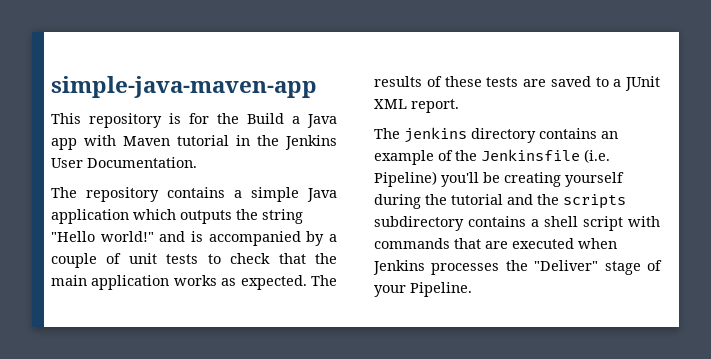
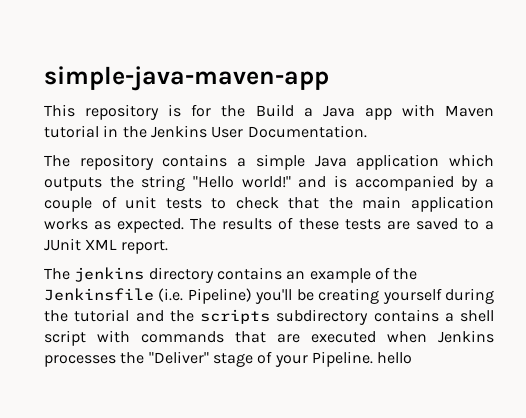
(472, 289) none -> [377,352,413,364] hello

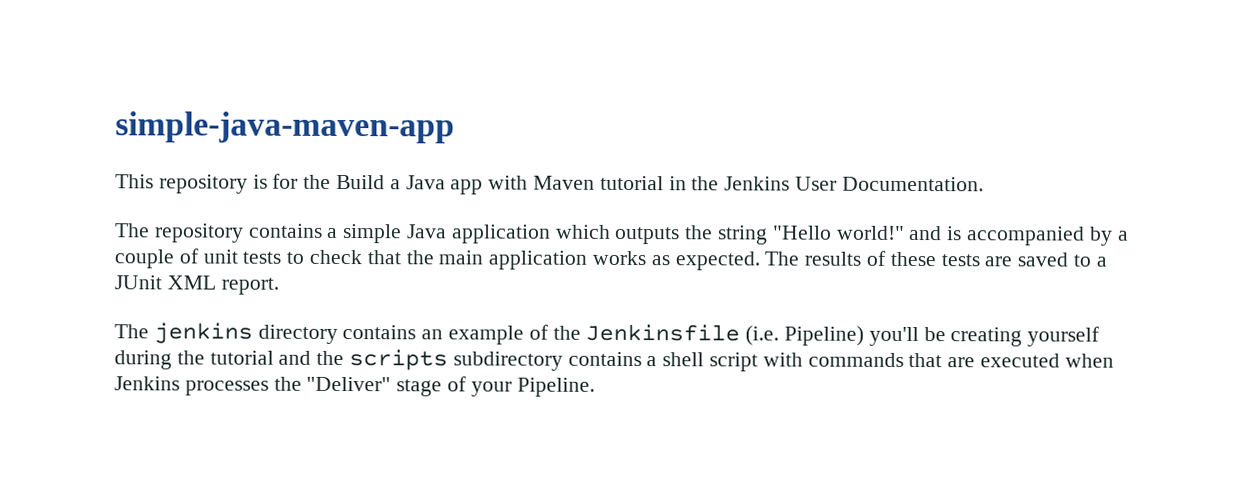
[377,352,413,364] hello -> (595, 387) none

